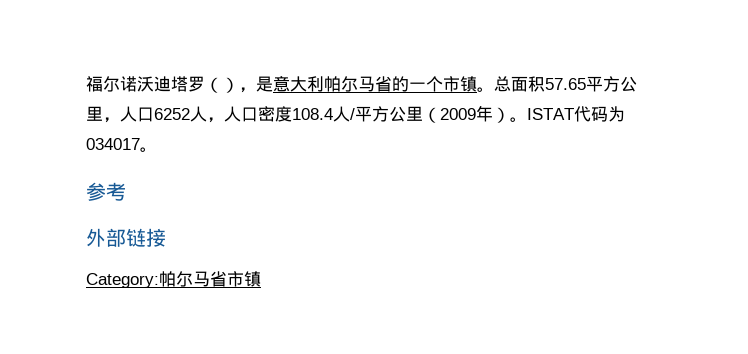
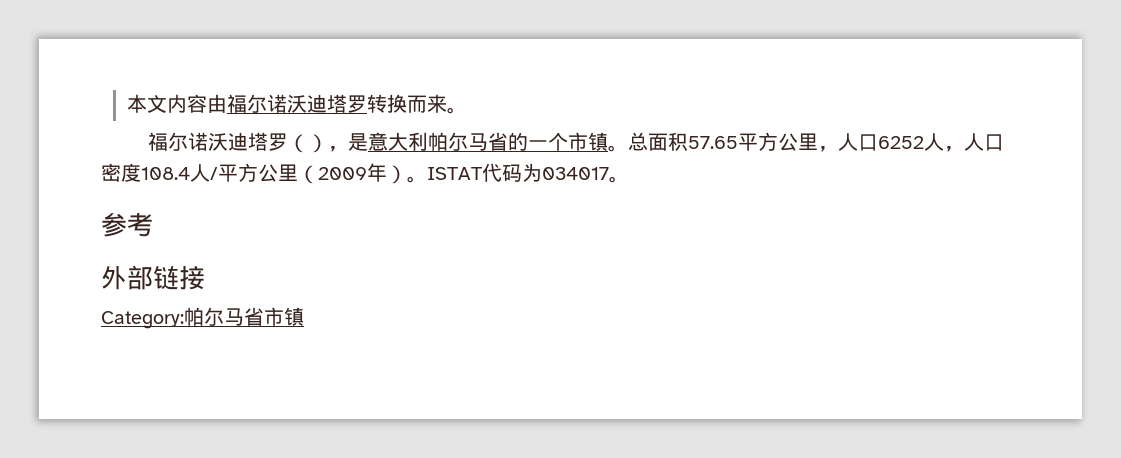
(86, 84) none -> [126,94,467,114] 本文内容由福尔诺沃迪塔罗转换而来。 //

